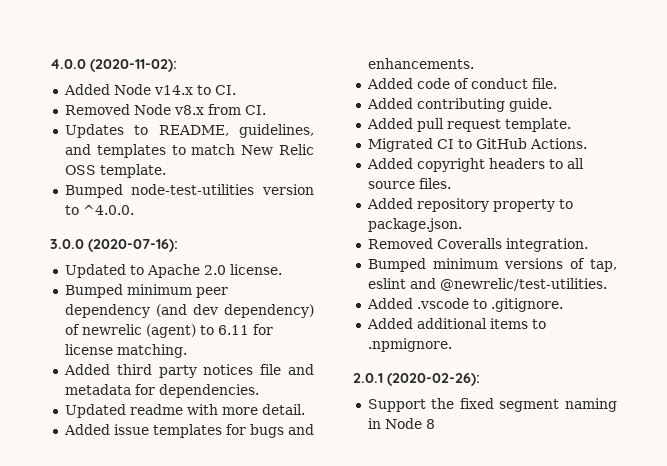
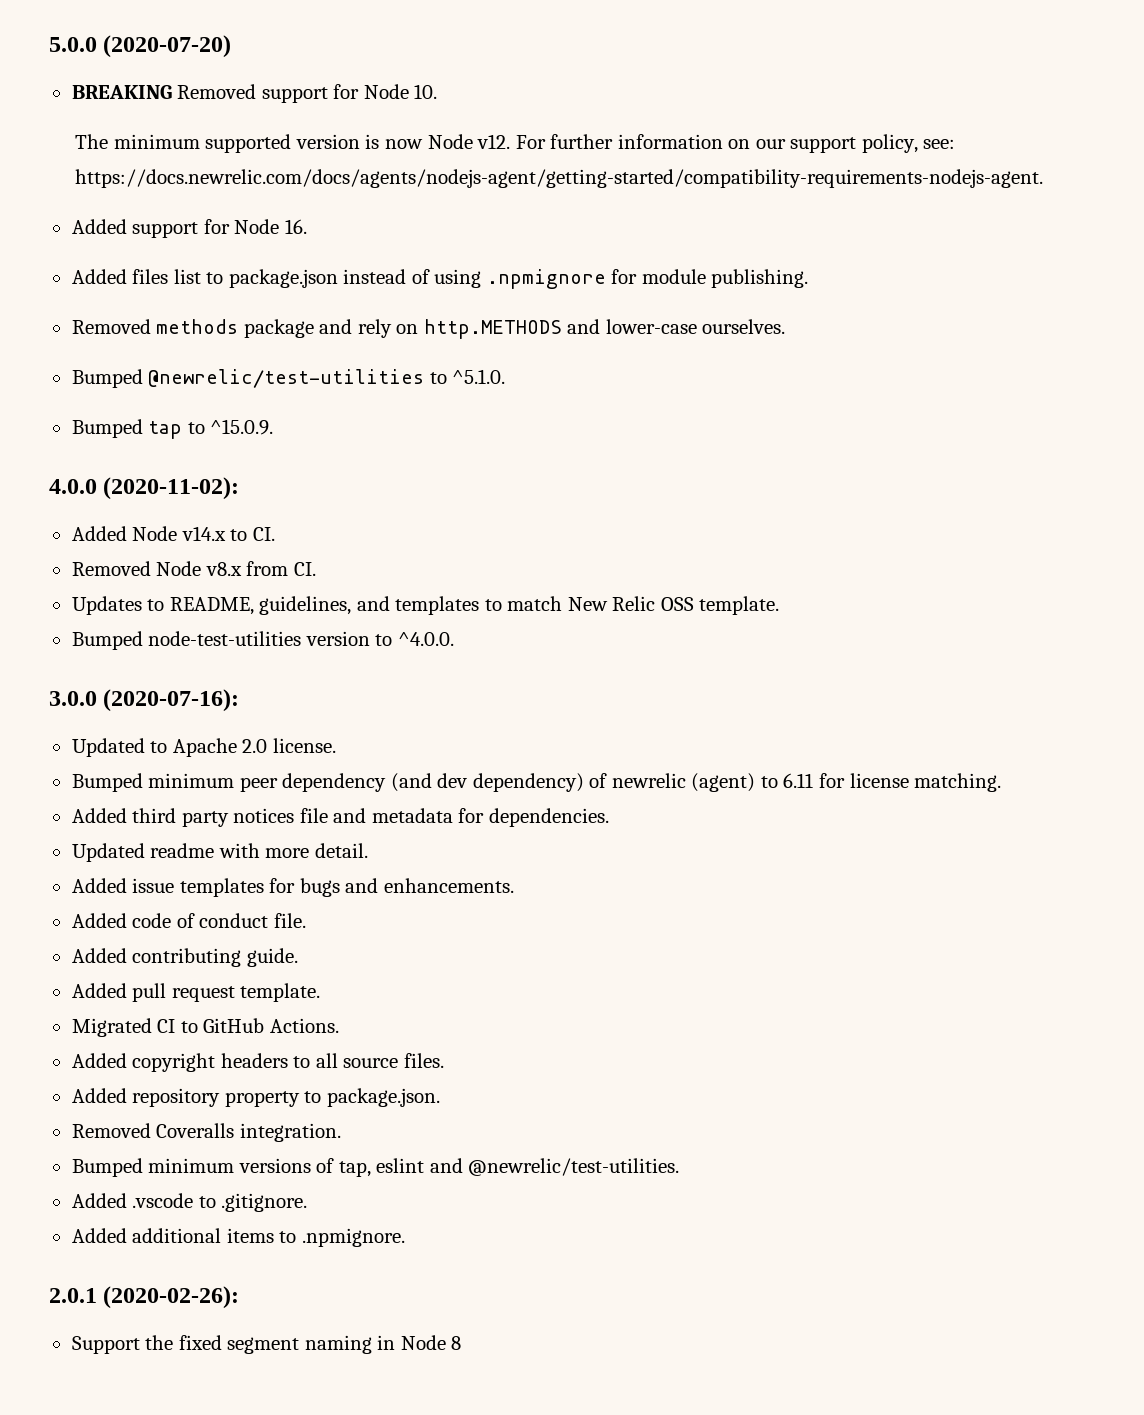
(50, 64) none -> [49,35,232,58] [71,84,438,103] [75,134,956,153] [75,169,1044,188] [71,219,307,238] [71,269,809,289] [71,319,786,339] [71,369,506,388] [71,419,274,439] 5.0.0 (2020-07-20) // BREAKING Removed support for Node 10. // The minimum supported version is now Node v12. For further information on our support policy, see: https://docs.newrelic.com/docs/agents/nodejs-agent/getting-started/compatibility-requirements-nodejs-agent. // Added support for Node 16. // Added files list to package.json instead of using .npmignore for module publishing. // Removed methods package and rely on http.METHODS and lower-case ourselves. // Bumped @newrelic/test-utilities to ^5.1.0. // Bumped tap to ^15.0.9. //

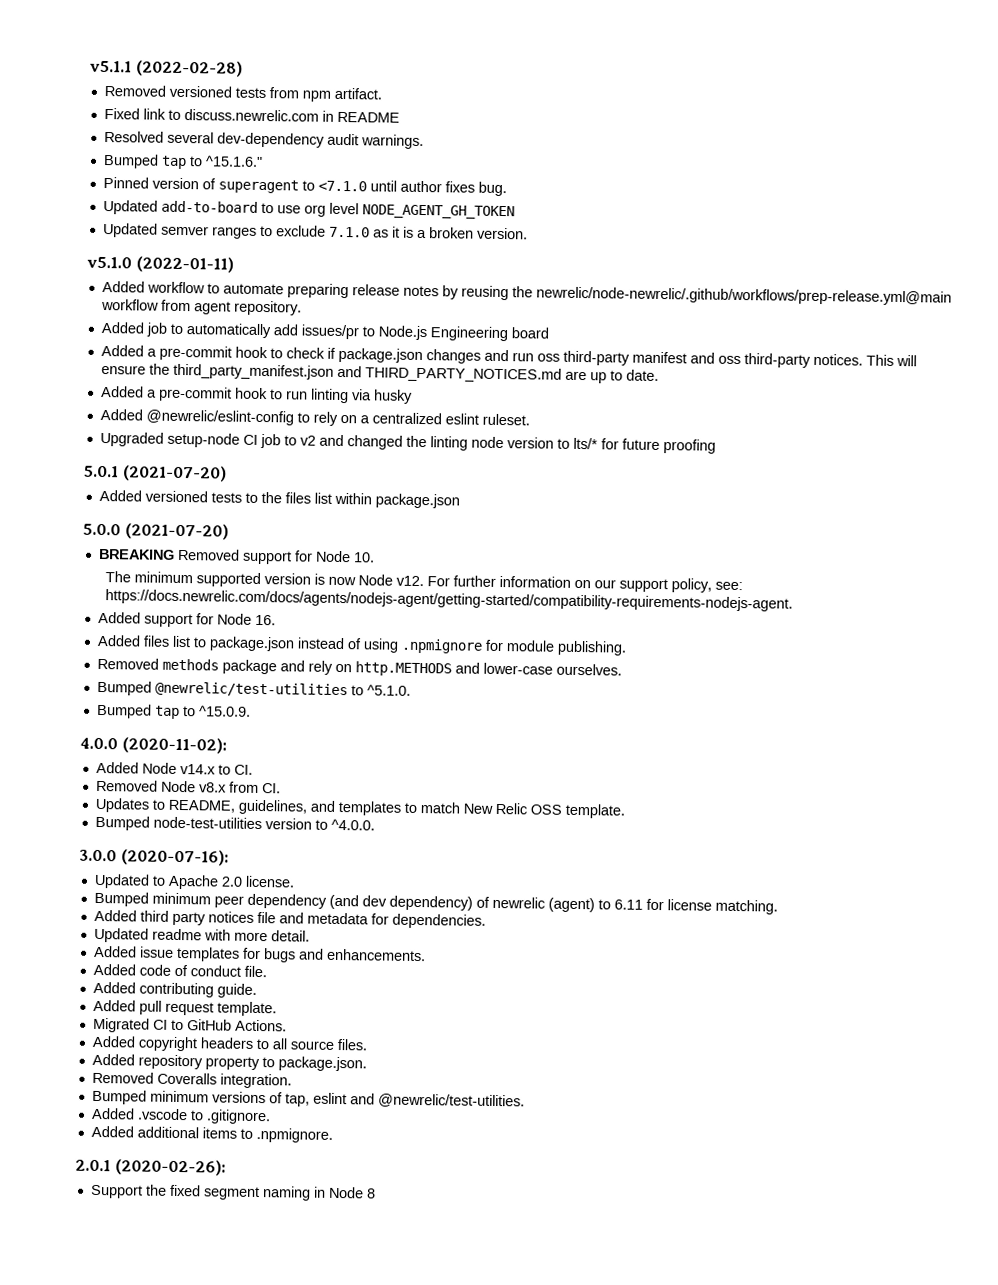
[49,35,232,58] 5.0.0 (2020-07-20) -> [89,60,243,77] [103,84,382,102] [103,107,400,123] [103,130,424,150] [102,153,263,170] [102,176,507,197] [102,199,515,220] [102,222,528,240] [86,256,234,273] [101,280,952,306] [100,298,302,316] [100,321,549,342] [100,344,917,368] [100,363,659,384] [100,385,413,404] [99,408,530,426] [99,431,716,454] [84,465,227,482] [98,489,460,509] [83,523,229,540] v5.1.1 (2022-02-28) // Removed versioned tests from npm artifact. // Fixed link to discuss.newrelic.com in README // Resolved several dev-dependency audit warnings. // Bumped tap to ^15.1.6." // Pinned version of superagent to <7.1.0 until author fixes bug. // Updated add-to-board to use org level NODE_AGENT_GH_TOKEN // Updated semver ranges to exclude 7.1.0 as it is a broken version. // v5.1.0 (2022-01-11) // Added workflow to automate preparing release notes by reusing the newrelic/node-newrelic/.github/workflows/prep-release.yml@main workflow from agent repository. // Added job to automatically add issues/pr to Node.js Engineering board // Added a pre-commit hook to check if package.json changes and run oss third-party manifest and oss third-party notices. This will ensure the third_party_manifest.json and THIRD_PARTY_NOTICES.md are up to date. // Added a pre-commit hook to run linting via husky // Added @newrelic/eslint-config to rely on a centralized eslint ruleset. // Upgraded setup-node CI job to v2 and changed the linting node version to lts/* for future proofing // 5.0.1 (2021-07-20) // Added versioned tests to the files list within package.json // 5.0.0 (2021-07-20)

